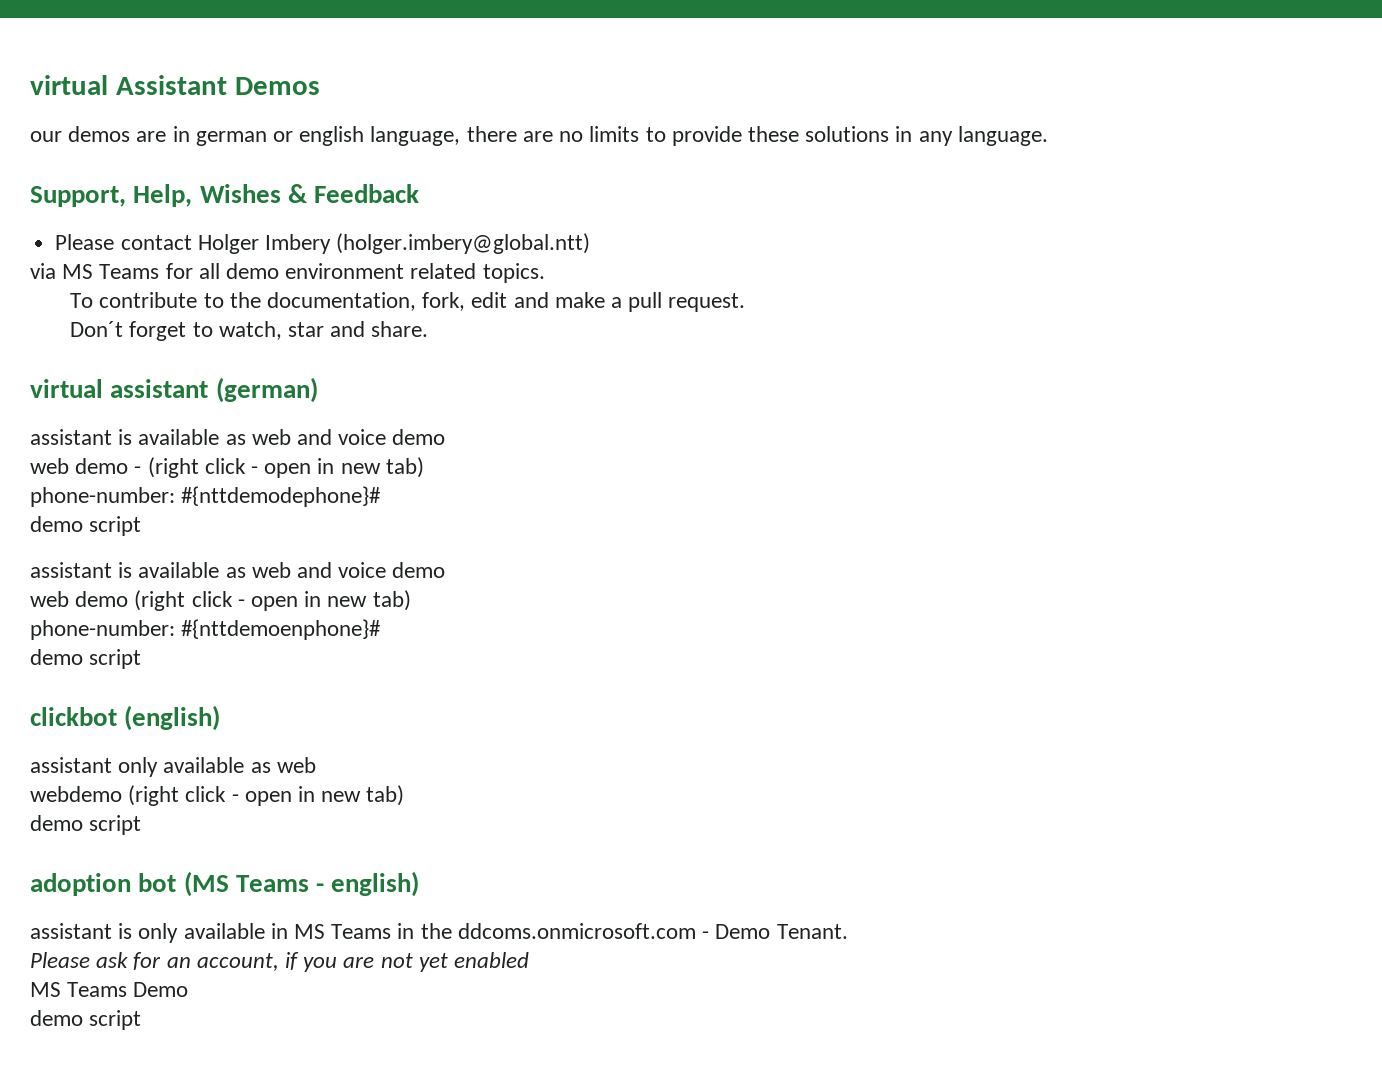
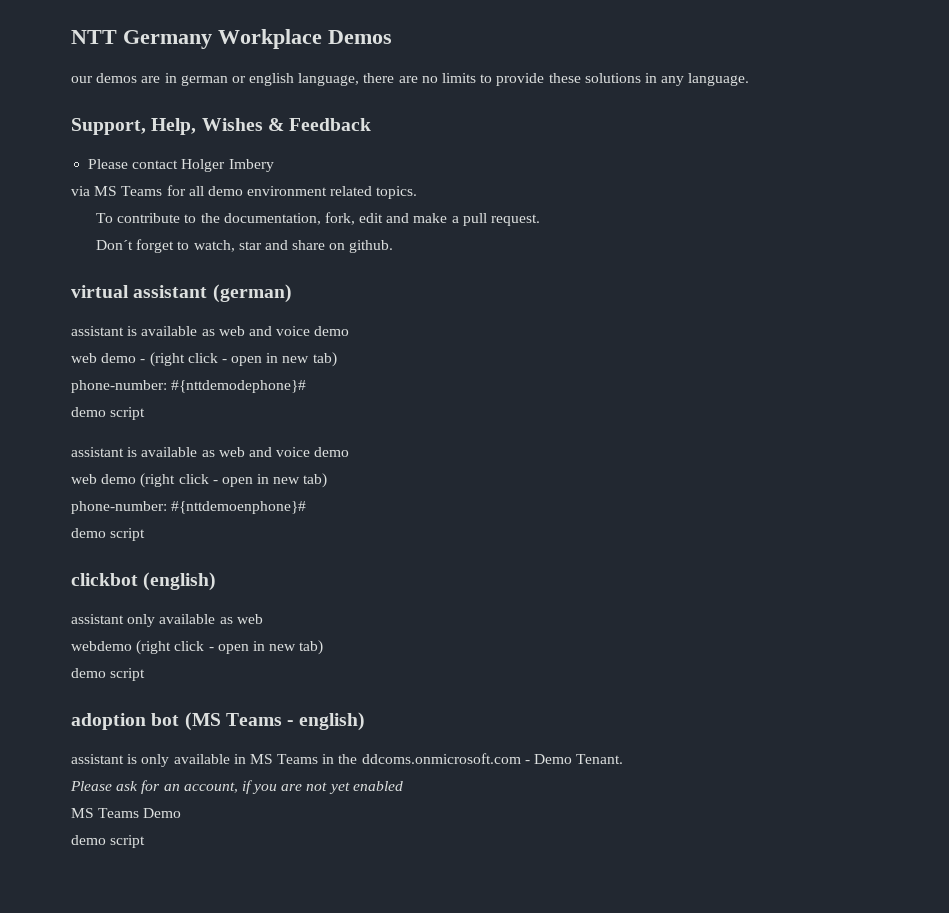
[30,75,227,95] virtual Assistant -> [71,29,322,49] NTT Germany Workplace
[336,233,591,254] (holger.imbery@global.ntt) -> (274, 165) none
[371,321,429,337] share. -> [292,240,394,253] share on github.

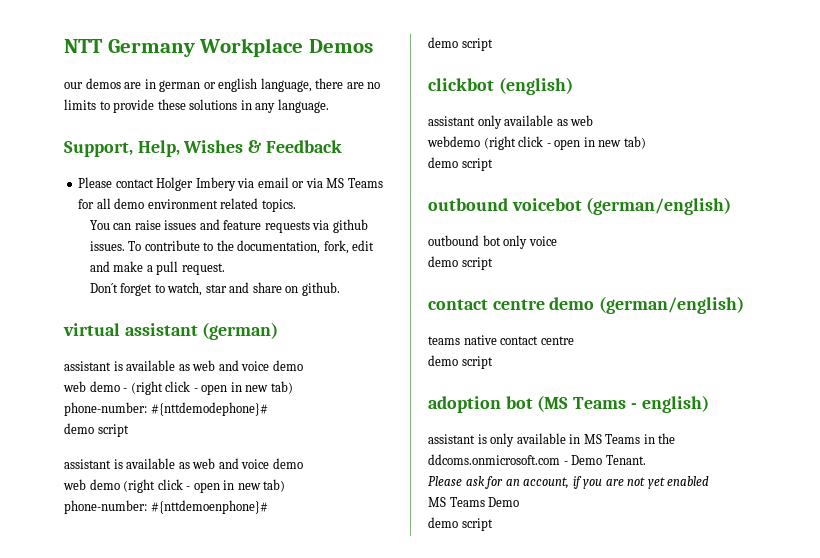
(274, 165) // -> [237,177,305,188] via email or
(418, 192) none -> [89,219,368,233] [89,241,125,251] You can raise issues and feature requests via github issues.
(146, 674) none -> [428,197,732,215] [428,235,557,249] [428,256,493,270] [428,296,745,314] [428,335,574,345] [428,355,493,369] // outbound voicebot (german/english) // outbound bot only voice // demo script // contact centre demo (german/english) // teams native contact centre // demo script

